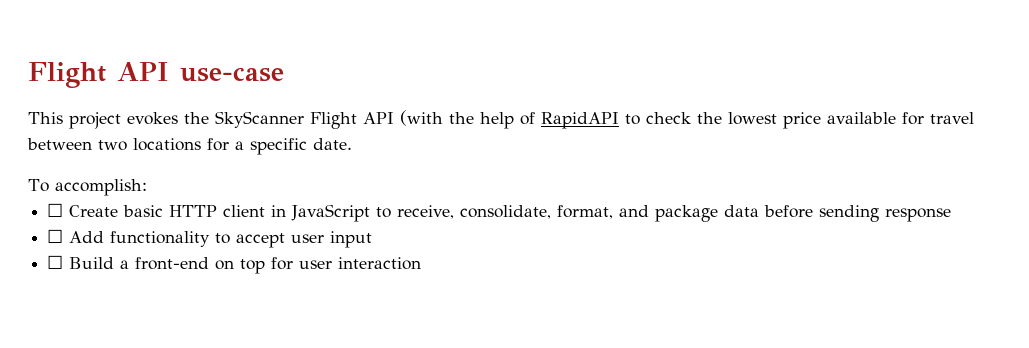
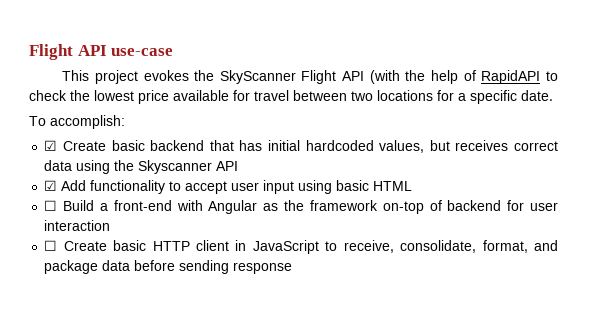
(147, 187) none -> [44,140,559,153] [44,160,239,174] [44,180,413,194] [44,200,559,214] [44,220,111,231] // ☑ Create basic backend that has initial hardcoded values, but receives correct data using the Skyscanner API // ☑ Add functionality to accept user input using basic HTML // ☐ Build a front-end with Angular as the framework on-top of backend for user interaction
[47,229,373,248] [47,255,422,274] // ☐ Add functionality to accept user input // ☐ Build a front-end on top for user interaction -> (293, 268) none

